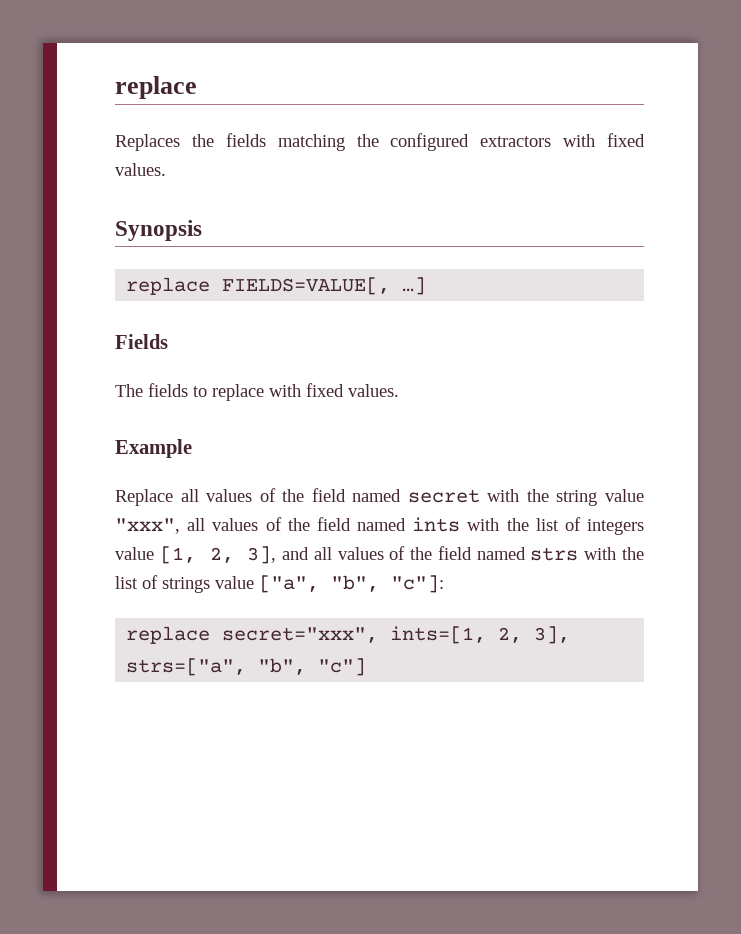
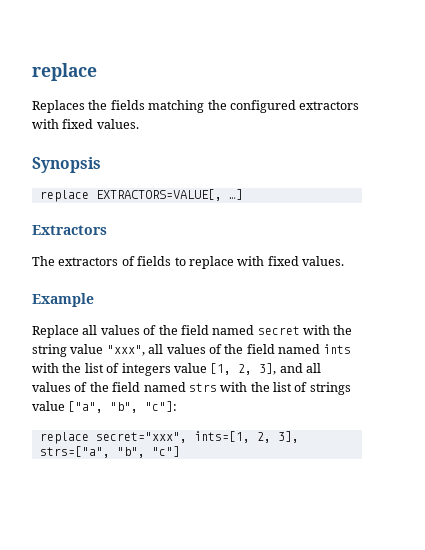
[222,277,391,295] FIELDS=VALUE[, -> [95,189,222,201] EXTRACTORS=VALUE[,
[115,334,168,349] Fields -> [32,225,107,235] Extractors
(143, 390) none -> [58,256,135,266] extractors of

